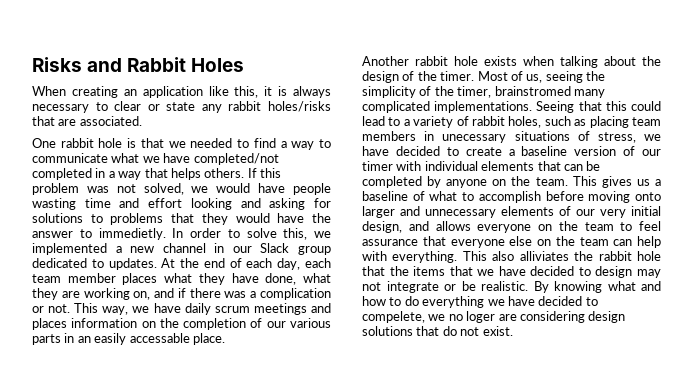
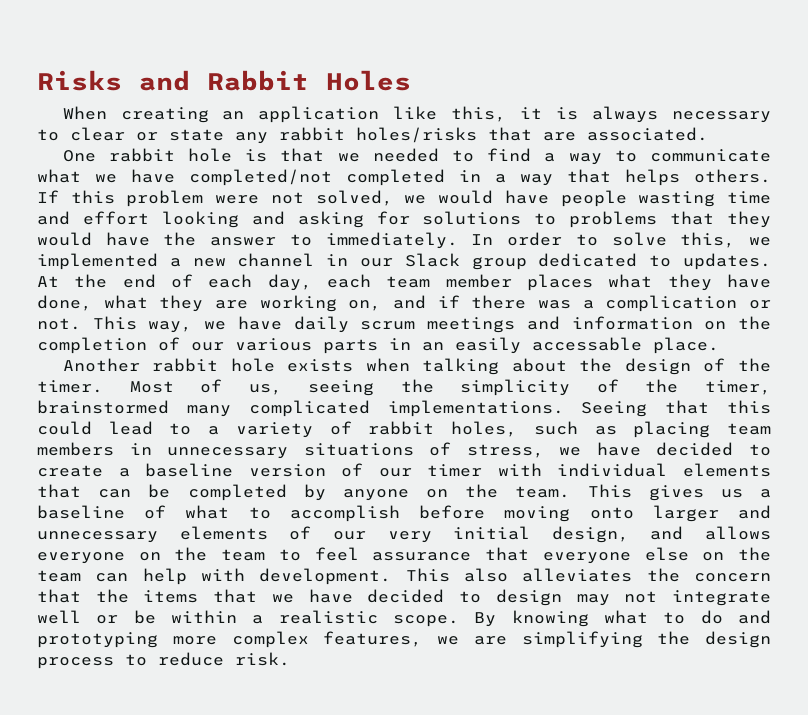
[86,186,109,193] was -> [215,195,260,204] were
[98,228,166,240] immedietly. -> [325,232,458,249] immediately.
[32,318,67,330] places -> (560, 323) none
[494,86,571,96] brainstromed -> [37,400,169,414] brainstormed
[442,134,507,143] unecessary -> [167,447,289,459] unnecessary
[392,251,458,263] everything. -> [259,568,392,585] development.
[519,251,661,261] alliviates the rabbit hole -> [522,568,771,582] alleviates the concern
(439, 287) none -> [37,610,81,624] well
[481,281,661,293] [362,296,598,308] [362,311,626,323] [362,326,513,336] realistic. By knowing what and how to do everything we have decided to compelete, we no loger are considering design solutions that do not exist. -> [171,610,772,627] [37,631,771,648] [37,652,290,669] within a realistic scope. By knowing what to do and prototyping more complex features, we are simplifying the design process to reduce risk.

